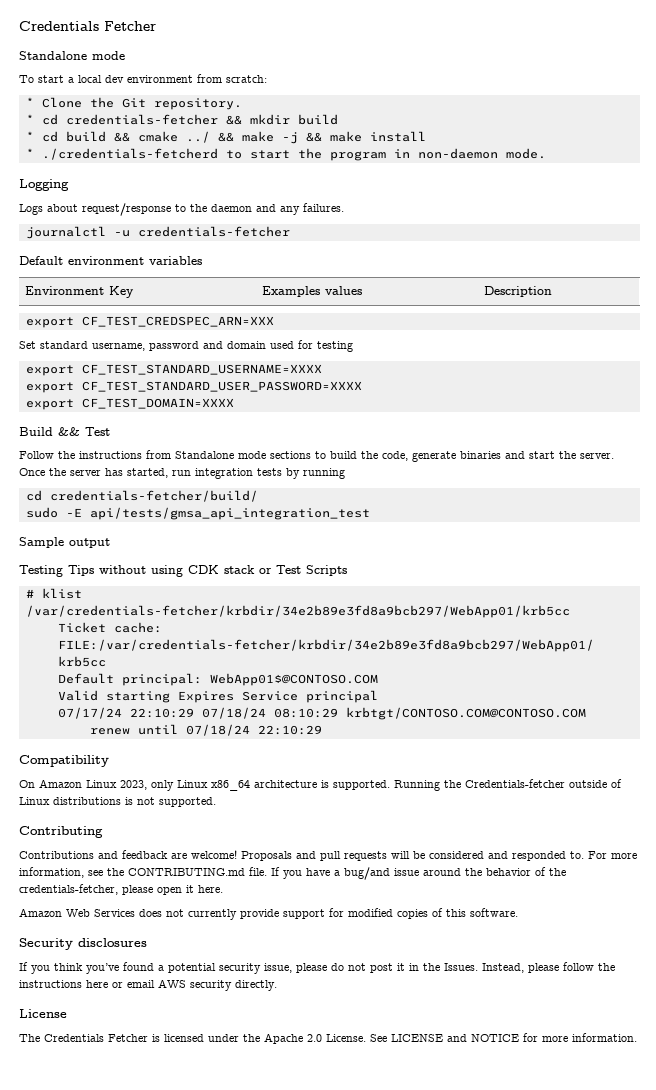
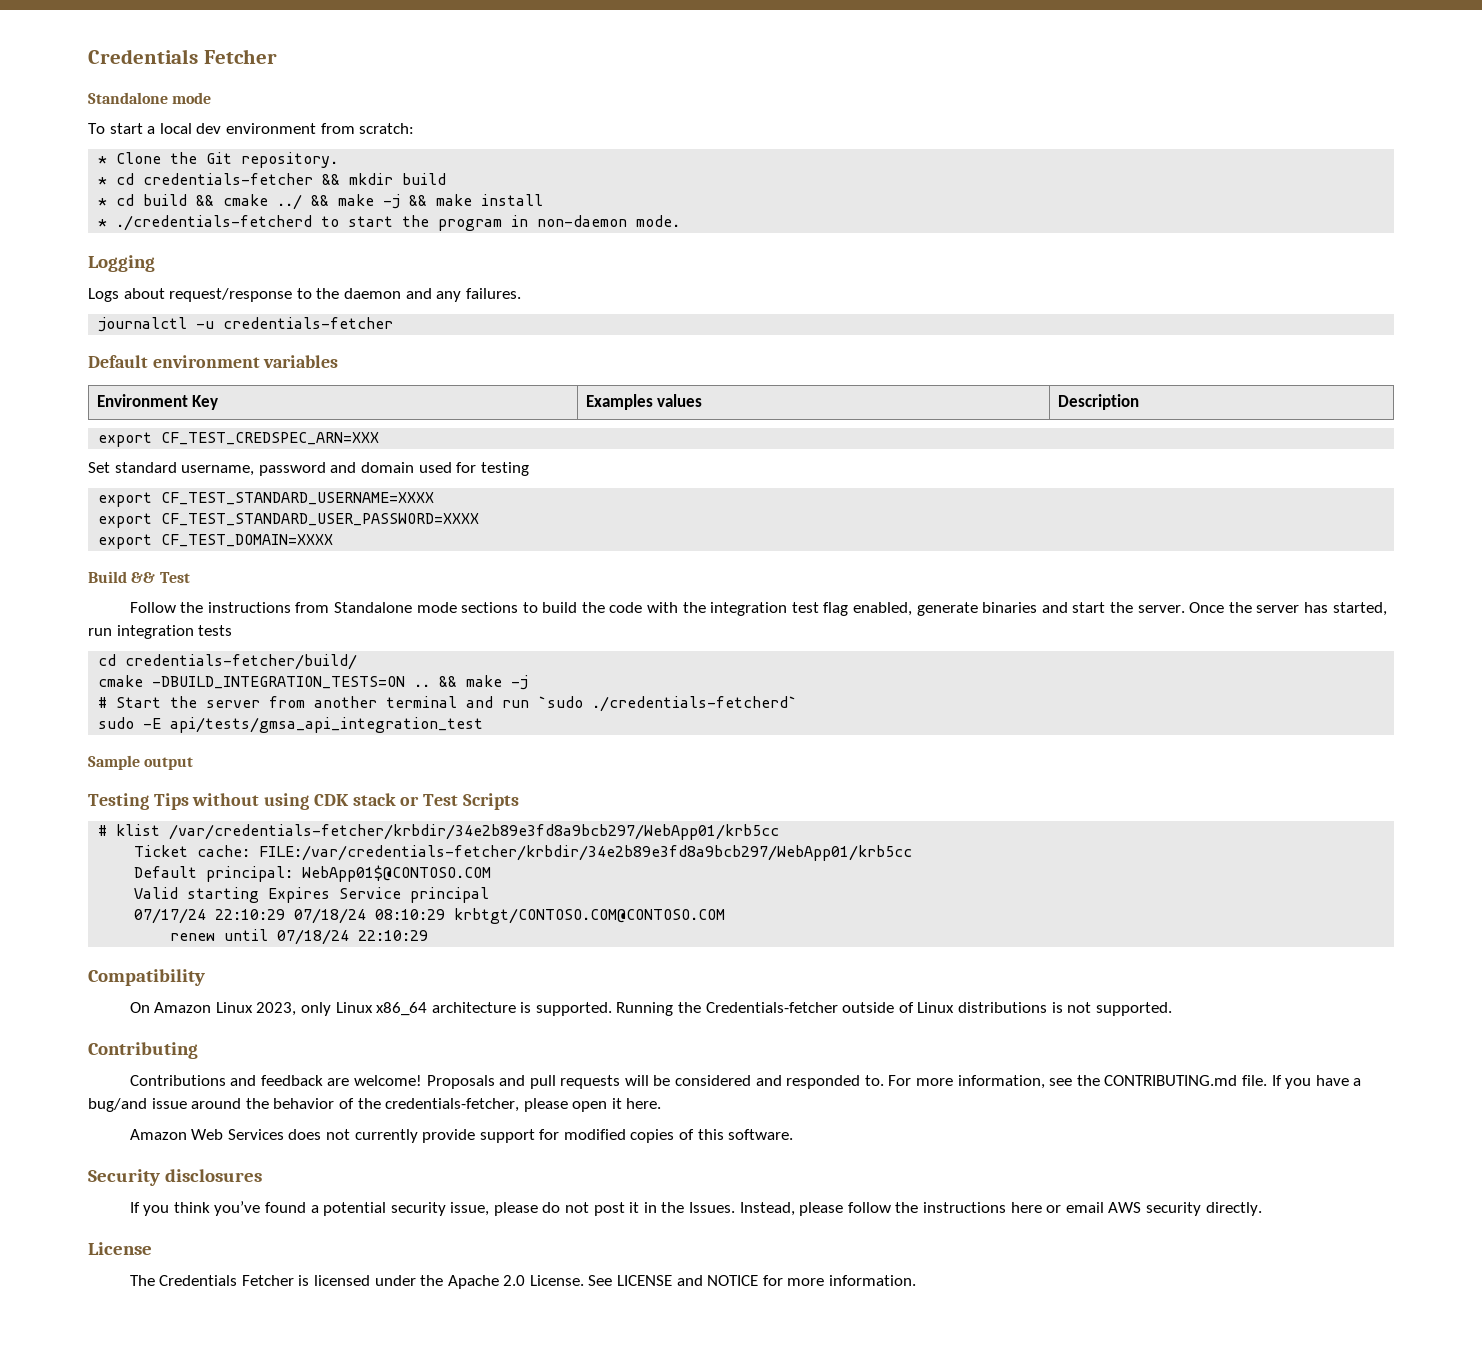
[382,451,408,461] code, -> [609,602,913,616] code with the integration test flag enabled,
[286,468,345,479] by running -> (233, 630) none
(258, 496) none -> [98,675,529,690] [98,696,798,712] // cmake -DBUILD_INTEGRATION_TESTS=ON .. && make -j // # Start the server from another terminal and run `sudo ./credentials-fetcherd`

